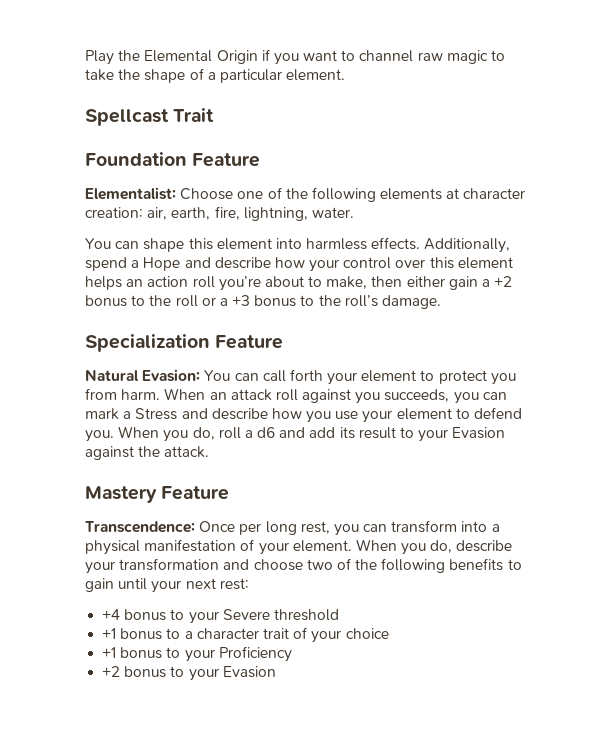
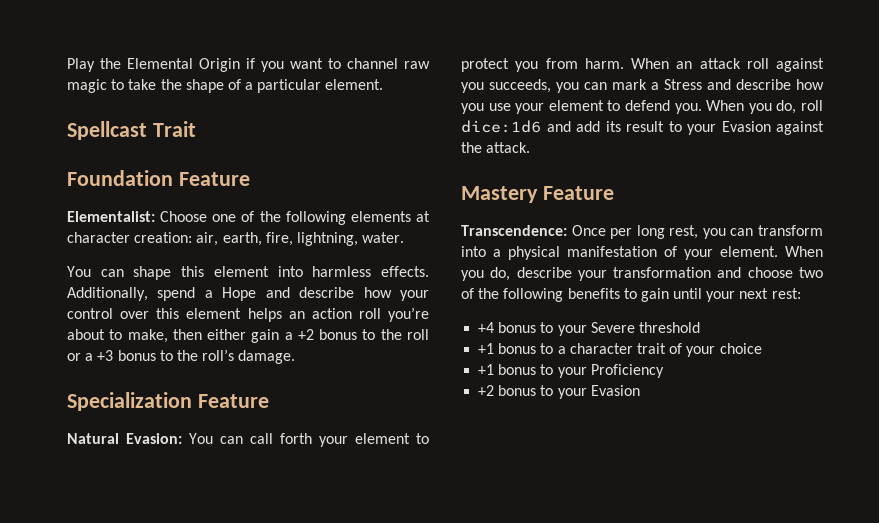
[244,427,276,438] a d6 -> [461,120,541,133] dice:1d6

